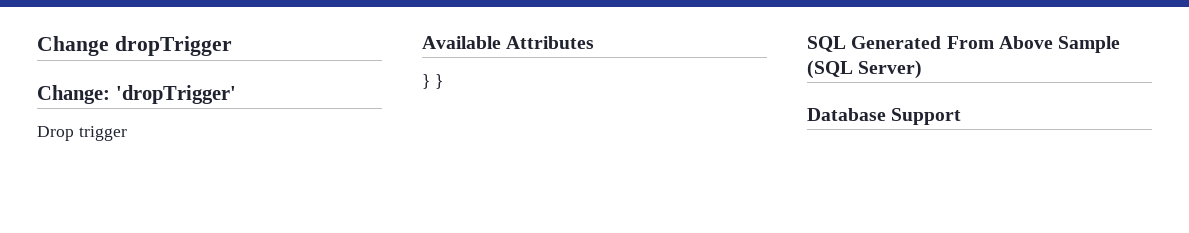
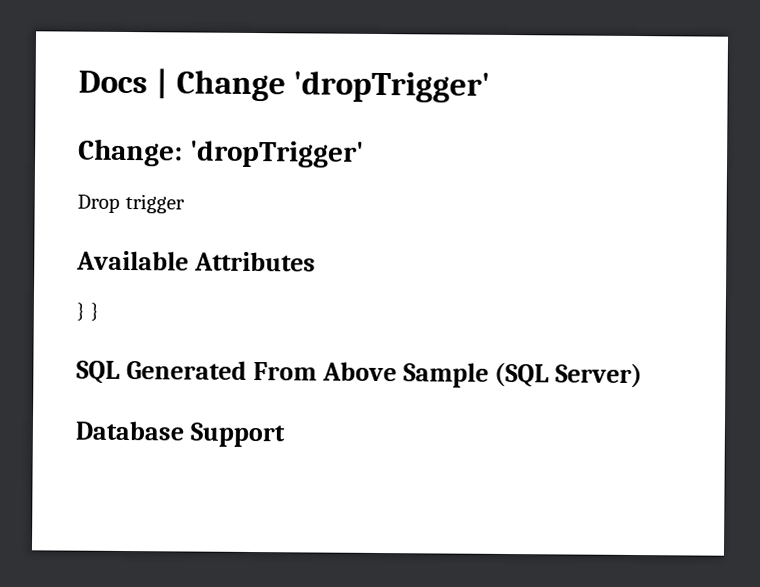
[37,36,232,56] Change dropTrigger -> [78,68,491,103] Docs | Change 'dropTrigger'

